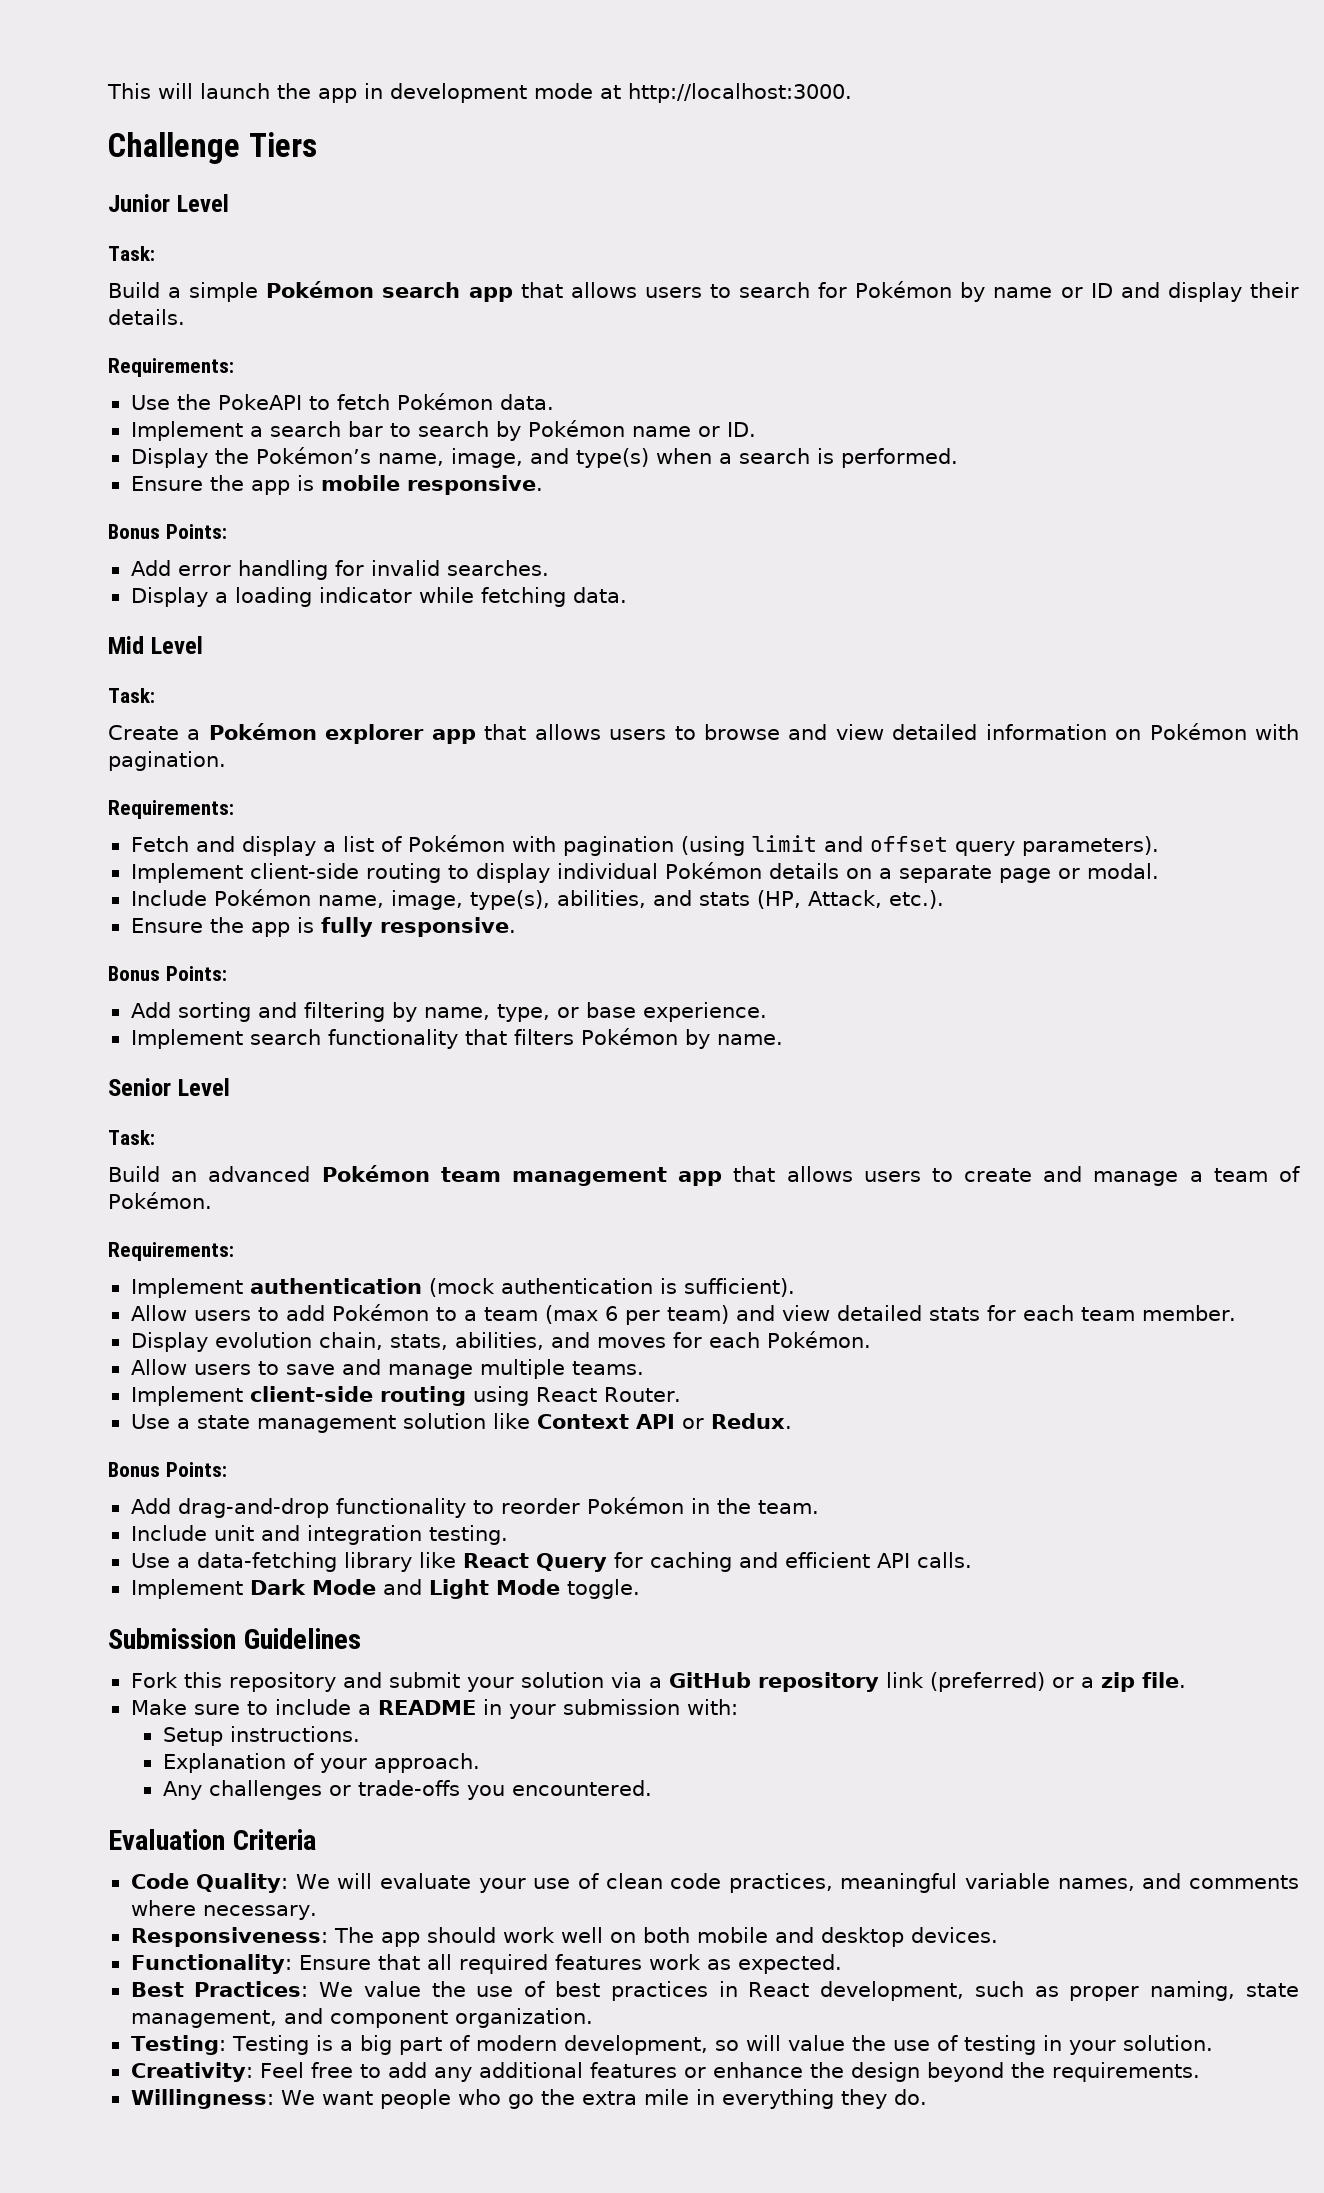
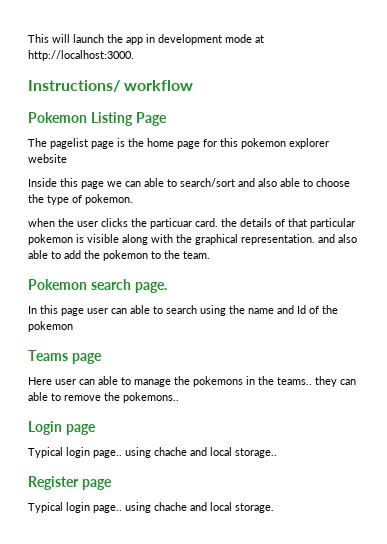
[108,132,317,164] [108,194,229,212] [108,246,155,261] [108,281,1300,302] [108,309,185,325] [108,358,234,377] [130,393,555,410] [130,420,756,441] [130,447,958,468] [130,475,543,495] [108,524,227,539] [130,560,549,580] [130,587,627,607] [108,636,203,654] [108,688,155,703] [108,723,1299,744] [108,751,226,771] [108,800,234,819] [130,835,1159,856] [130,862,1159,883] [130,889,944,910] [130,917,516,937] [108,966,227,981] [130,1002,767,1022] [130,1028,783,1049] [108,1078,230,1096] [108,1130,155,1145] [108,1165,1300,1186] [108,1192,212,1209] [108,1242,234,1261] [130,1278,795,1298] [130,1304,1237,1325] [130,1331,871,1352] [130,1359,644,1379] [130,1386,682,1406] [130,1413,792,1433] [108,1462,227,1477] [130,1497,819,1518] [130,1525,508,1545] [130,1552,972,1572] [130,1579,640,1599] [108,1628,361,1649] [130,1672,1186,1692] [130,1699,738,1719] [162,1726,360,1746] [162,1753,480,1773] [162,1780,652,1800] [108,1829,316,1850] [130,1873,1299,1893] [130,1900,317,1920] [130,1927,998,1947] [130,1954,842,1974] [130,1981,1300,2001] [130,2008,593,2028] [130,2035,1214,2055] [130,2062,1200,2082] [130,2089,927,2109] Challenge Tiers // Junior Level // Task: // Build a simple Pokémon search app that allows users to search for Pokémon by name or ID and display their details. // Requirements: // Use the PokeAPI to fetch Pokémon data. // Implement a search bar to search by Pokémon name or ID. // Display the Pokémon’s name, image, and type(s) when a search is performed. // Ensure the app is mobile responsive. // Bonus Points: // Add error handling for invalid searches. // Display a loading indicator while fetching data. // Mid Level // Task: // Create a Pokémon explorer app that allows users to browse and view detailed information on Pokémon with pagination. // Requirements: // Fetch and display a list of Pokémon with pagination (using limit and offset query parameters). // Implement client-side routing to display individual Pokémon details on a separate page or modal. // Include Pokémon name, image, type(s), abilities, and stats (HP, Attack, etc.). // Ensure the app is fully responsive. // Bonus Points: // Add sorting and filtering by name, type, or base experience. // Implement search functionality that filters Pokémon by name. // Senior Level // Task: // Build an advanced Pokémon team management app that allows users to create and manage a team of Pokémon. // Requirements: // Implement authentication (mock authentication is sufficient). // Allow users to add Pokémon to a team (max 6 per team) and view detailed stats for each team member. // Display evolution chain, stats, abilities, and moves for each Pokémon. // Allow users to save and manage multiple teams. // Implement client-side routing using React Router. // Use a state management solution like Context API or Redux. // Bonus Points: // Add drag-and-drop functionality to reorder Pokémon in the team. // Include unit and integration testing. // Use a data-fetching library like React Query for caching and efficient API calls. // Implement Dark Mode and Light Mode toggle. // Submission Guidelines // Fork this repository and submit your solution via a GitHub repository link (preferred) or a zip file. // Make sure to include a README in your submission with: // Setup instructions. // Explanation of your approach. // Any challenges or trade-offs you encountered. // Evaluation Criteria // Code Quality: We will evaluate your use of clean code practices, meaningful variable names, and comments where necessary. // Responsiveness: The app should work well on both mobile and desktop devices. // Functionality: Ensure that all required features work as expected. // Best Practices: We value the use of best practices in React development, such as proper naming, state management, and component organization. // Testing: Testing is a big part of modern development, so will value the use of testing in your solution. // Creativity: Feel free to add any additional features or enhance the design beyond the requirements. // Willingness: We want people who go the extra mile in everything they do. -> [28,80,194,92] [28,112,167,126] [28,138,329,149] [28,154,67,163] [28,178,350,189] [28,194,133,205] [28,218,355,229] [28,234,357,245] [28,250,210,261] [28,279,167,293] [28,305,338,316] [28,321,73,332] [28,350,102,364] [28,376,356,387] [28,392,179,403] [28,421,96,435] [28,447,277,458] [28,476,112,490] [28,502,274,513] Instructions/ workflow // Pokemon Listing Page // The pagelist page is the home page for this pokemon explorer website // Inside this page we can able to search/sort and also able to choose the type of pokemon. // when the user clicks the particuar card. the details of that particular pokemon is visible along with the graphical representation. and also able to add the pokemon to the team. // Pokemon search page. // In this page user can able to search using the name and Id of the pokemon // Teams page // Here user can able to manage the pokemons in the teams.. they can able to remove the pokemons.. // Login page // Typical login page.. using chache and local storage.. // Register page // Typical login page.. using chache and local storage.

